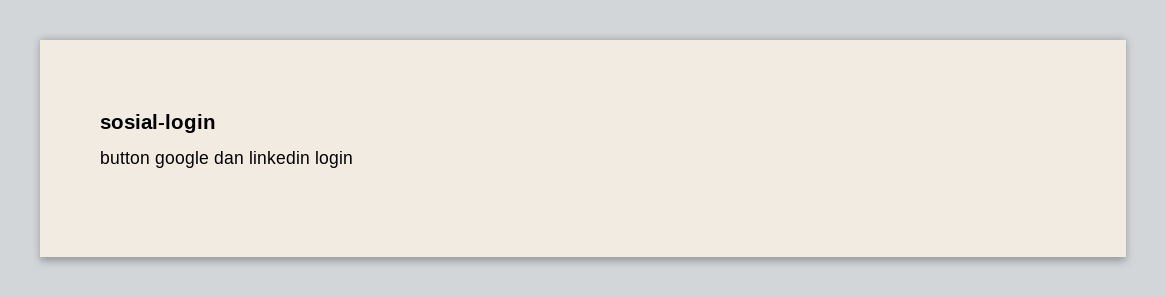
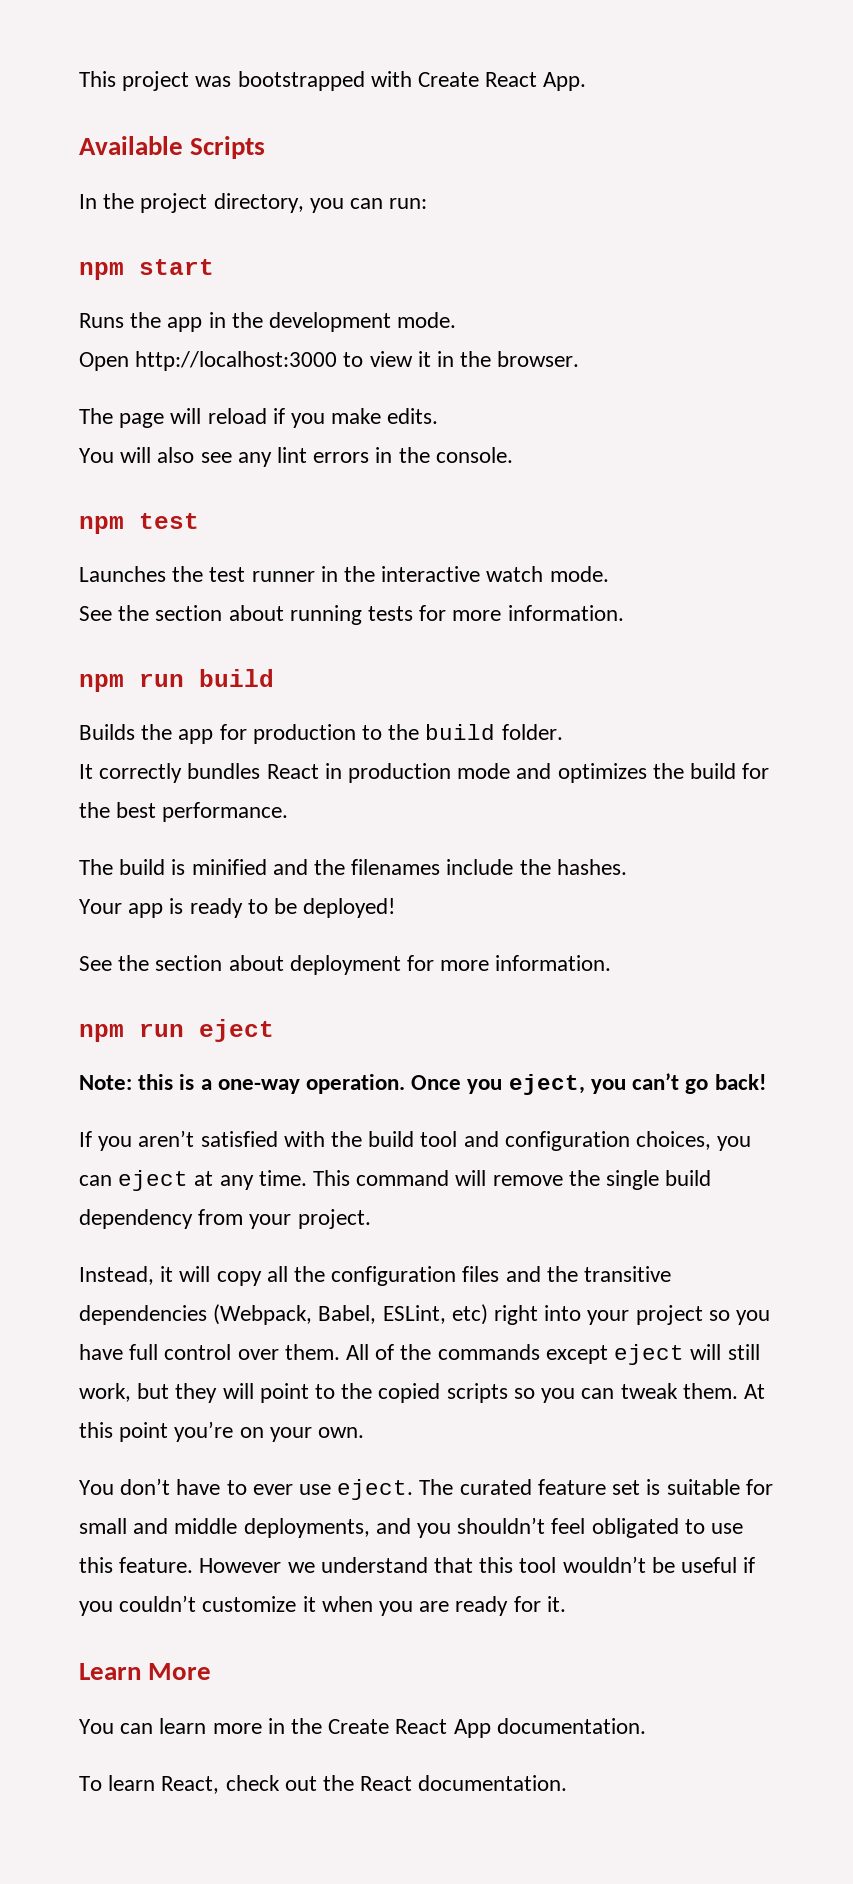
[100,114,216,133] [100,151,353,168] sosial-login // button google dan linkedin login -> [79,71,587,91] [79,136,266,159] [79,193,428,213] [79,259,214,280] [79,312,457,332] [79,351,580,371] [79,408,439,428] [79,447,513,467] [79,513,199,534] [79,566,609,582] [79,605,624,625] [79,669,274,692] [79,724,563,744] [79,763,770,783] [79,802,289,822] [79,859,627,875] [79,898,396,918] [79,955,612,975] [79,1019,274,1042] [79,1073,766,1095] [79,1130,752,1151] [79,1170,712,1191] [79,1209,371,1229] [79,1266,672,1286] [79,1304,771,1325] [79,1344,760,1365] [79,1383,765,1403] [79,1421,365,1442] [79,1478,773,1500] [79,1517,744,1538] [79,1556,756,1573] [79,1595,566,1616] [79,1663,212,1680] [79,1718,646,1738] [79,1775,568,1794] This project was bootstrapped with Create React App. // Available Scripts // In the project directory, you can run: // npm start // Runs the app in the development mode. // Open http://localhost:3000 to view it in the browser. // The page will reload if you make edits. // You will also see any lint errors in the console. // npm test // Launches the test runner in the interactive watch mode. // See the section about running tests for more information. // npm run build // Builds the app for production to the build folder. // It correctly bundles React in production mode and optimizes the build for the best performance. // The build is minified and the filenames include the hashes. // Your app is ready to be deployed! // See the section about deployment for more information. // npm run eject // Note: this is a one-way operation. Once you eject, you can’t go back! // If you aren’t satisfied with the build tool and configuration choices, you can eject at any time. This command will remove the single build dependency from your project. // Instead, it will copy all the configuration files and the transitive dependencies (Webpack, Babel, ESLint, etc) right into your project so you have full control over them. All of the commands except eject will still work, but they will point to the copied scripts so you can tweak them. At this point you’re on your own. // You don’t have to ever use eject. The curated feature set is suitable for small and middle deployments, and you shouldn’t feel obligated to use this feature. However we understand that this tool wouldn’t be useful if you couldn’t customize it when you are ready for it. // Learn More // You can learn more in the Create React App documentation. // To learn React, check out the React documentation.

